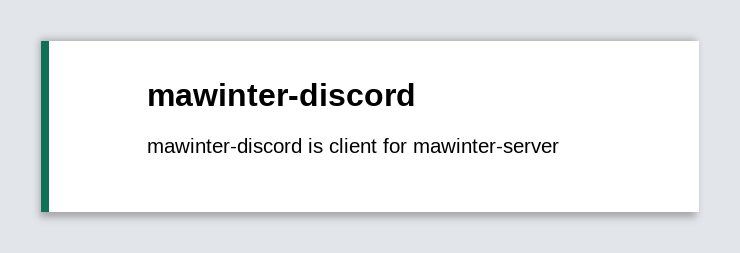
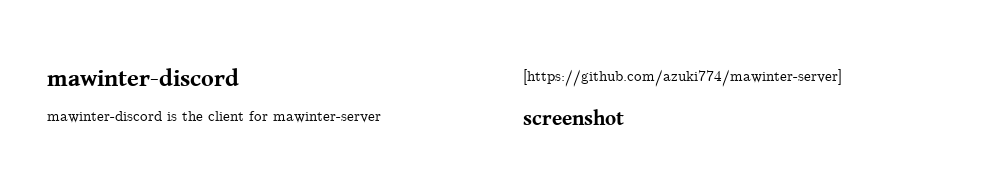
(323, 145) none -> [182,111,203,121] the
(559, 145) none -> [523,69,842,87] [523,109,624,125] [https://github.com/azuki774/mawinter-server] // screenshot

